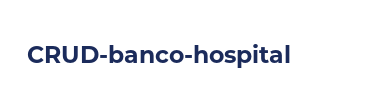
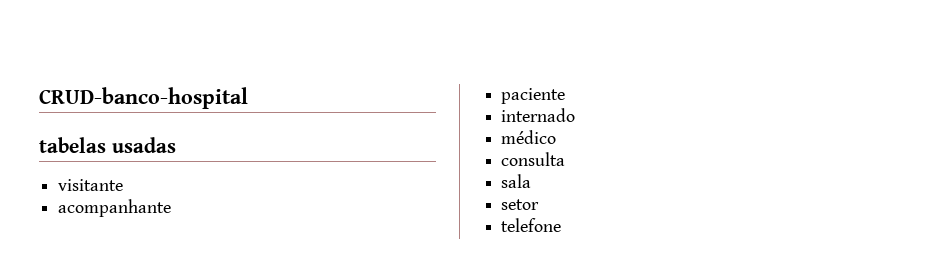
(291, 56) none -> [39,137,176,153] [58,179,124,191] [58,199,172,217] [501,88,566,104] [501,108,576,122] [501,130,557,144] [501,152,566,166] [501,174,532,188] [501,199,540,210] [501,218,562,232] // tabelas usadas // visitante // acompanhante // paciente // internado // médico // consulta // sala // setor // telefone

